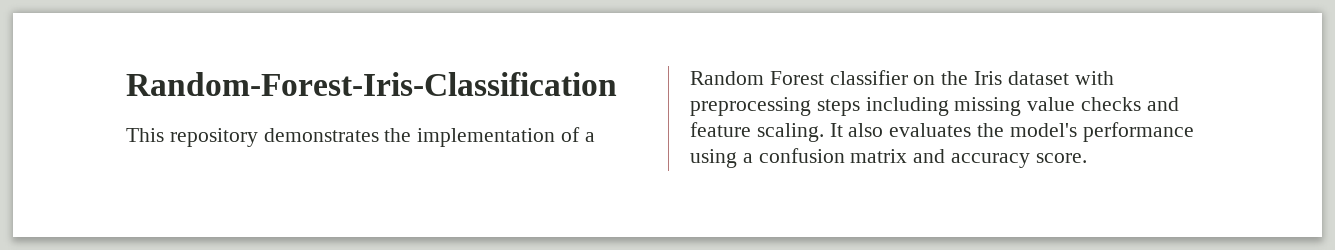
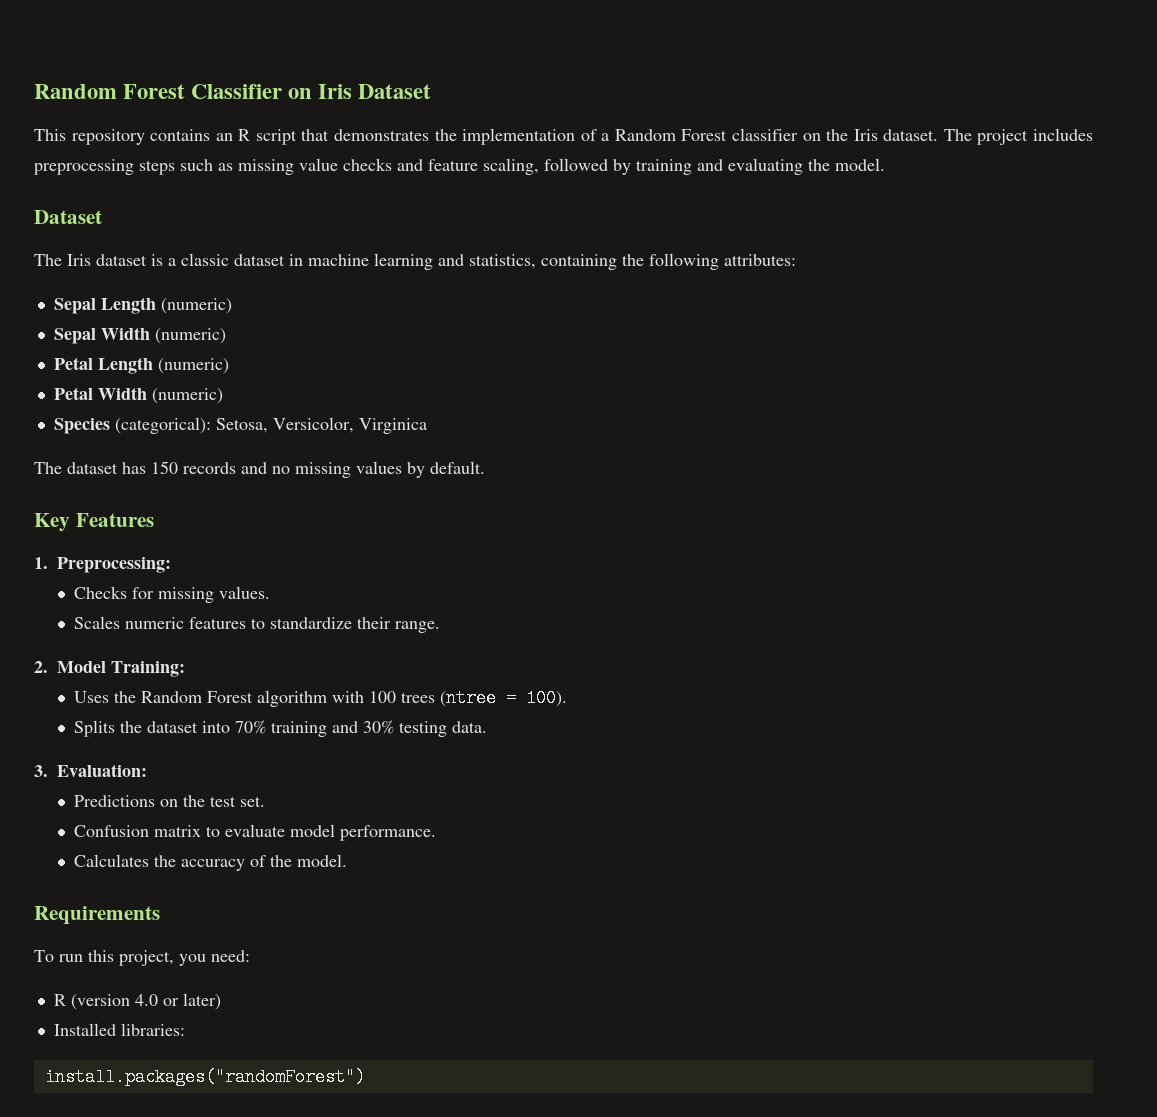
[126,72,617,96] [126,128,258,147] Random-Forest-Iris-Classification // This repository -> [34,84,432,99] [34,129,330,145] Random Forest Classifier on Iris Dataset // This repository contains an R script that
[1007,71,1114,85] [690,97,949,116] dataset with preprocessing steps including -> [883,128,1093,145] [34,159,233,175] dataset. The project includes preprocessing steps such as
[756,122,1194,142] [690,148,1087,168] scaling. It also evaluates the model's performance using a confusion matrix and accuracy score. -> [483,158,885,175] [34,210,102,224] [34,253,796,270] [53,297,232,314] [53,327,226,344] [53,357,229,374] [53,387,223,404] [53,417,427,434] [34,461,485,478] [34,513,154,532] [34,557,171,573] [73,586,270,603] [73,616,440,633] [34,661,185,677] [73,689,567,707] [73,720,487,737] [34,764,147,777] [73,795,265,807] [73,824,436,841] [73,854,347,871] [34,906,160,925] [34,950,250,966] [53,993,221,1010] [53,1023,185,1036] [44,1068,365,1086] scaling, followed by training and evaluating the model. // Dataset // The Iris dataset is a classic dataset in machine learning and statistics, containing the following attributes: // Sepal Length (numeric) // Sepal Width (numeric) // Petal Length (numeric) // Petal Width (numeric) // Species (categorical): Setosa, Versicolor, Virginica // The dataset has 150 records and no missing values by default. // Key Features // 1. Preprocessing: // Checks for missing values. // Scales numeric features to standardize their range. // 2. Model Training: // Uses the Random Forest algorithm with 100 trees (ntree = 100). // Splits the dataset into 70% training and 30% testing data. // 3. Evaluation: // Predictions on the test set. // Confusion matrix to evaluate model performance. // Calculates the accuracy of the model. // Requirements // To run this project, you need: // R (version 4.0 or later) // Installed libraries: // install.packages("randomForest")

